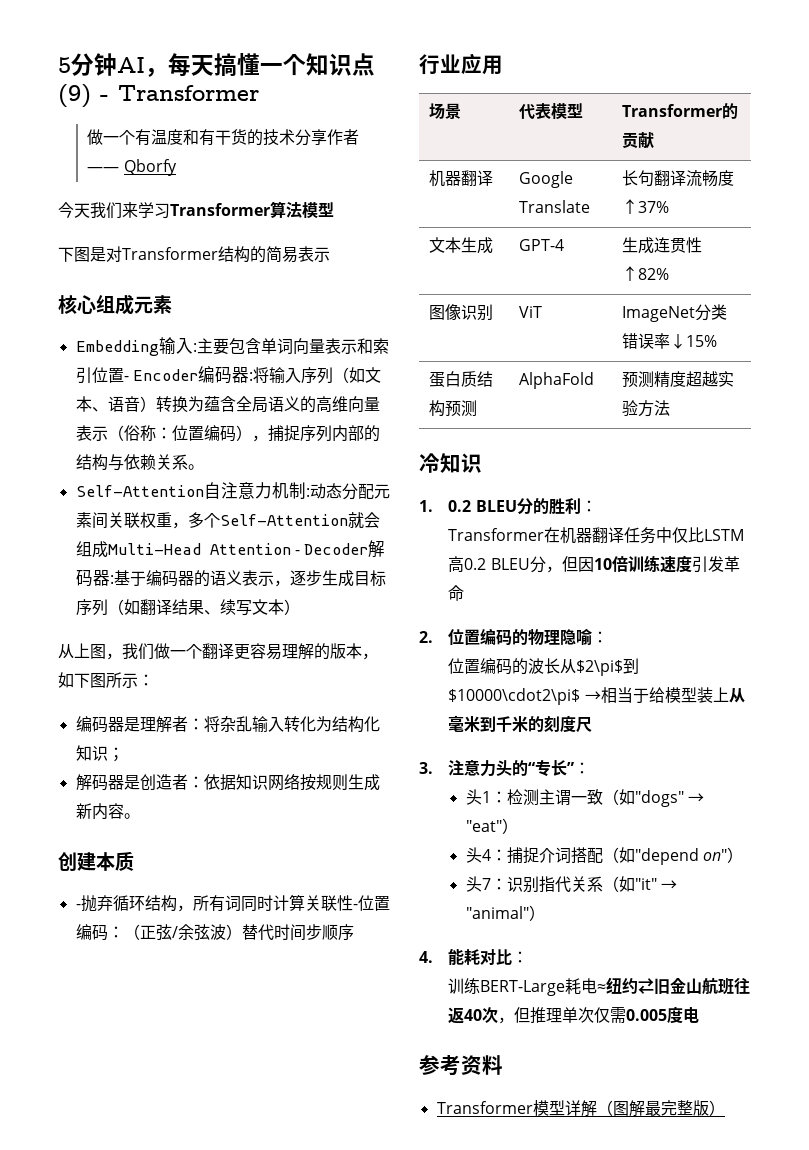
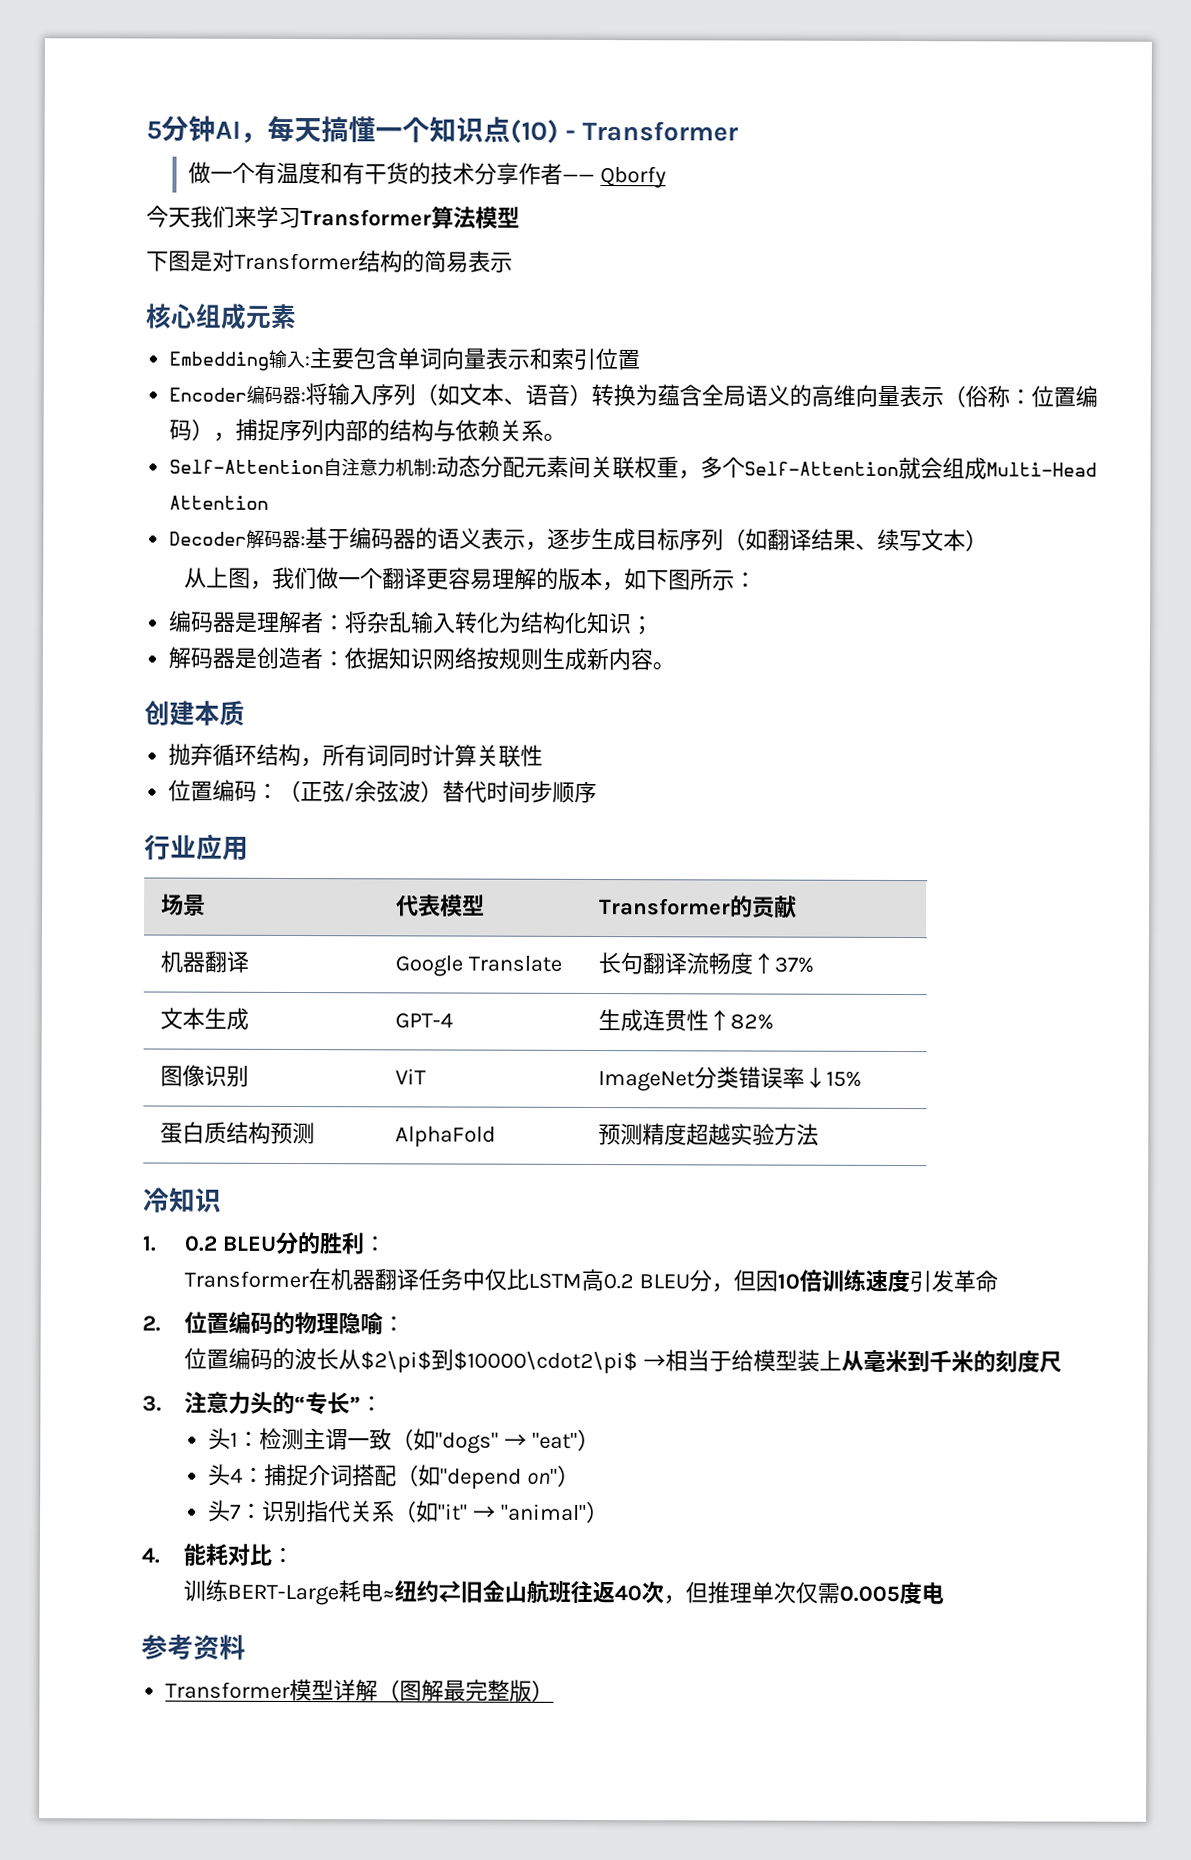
[58,84,91,108] (9) -> [510,119,559,144] (10)
[123,376,129,381] - -> (641, 360) //
[294,550,300,555] - -> (270, 502) //
[75,904,81,909] - -> (245, 713) none
[352,904,358,909] - -> (544, 755) //

